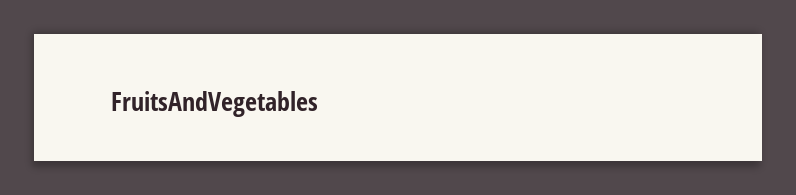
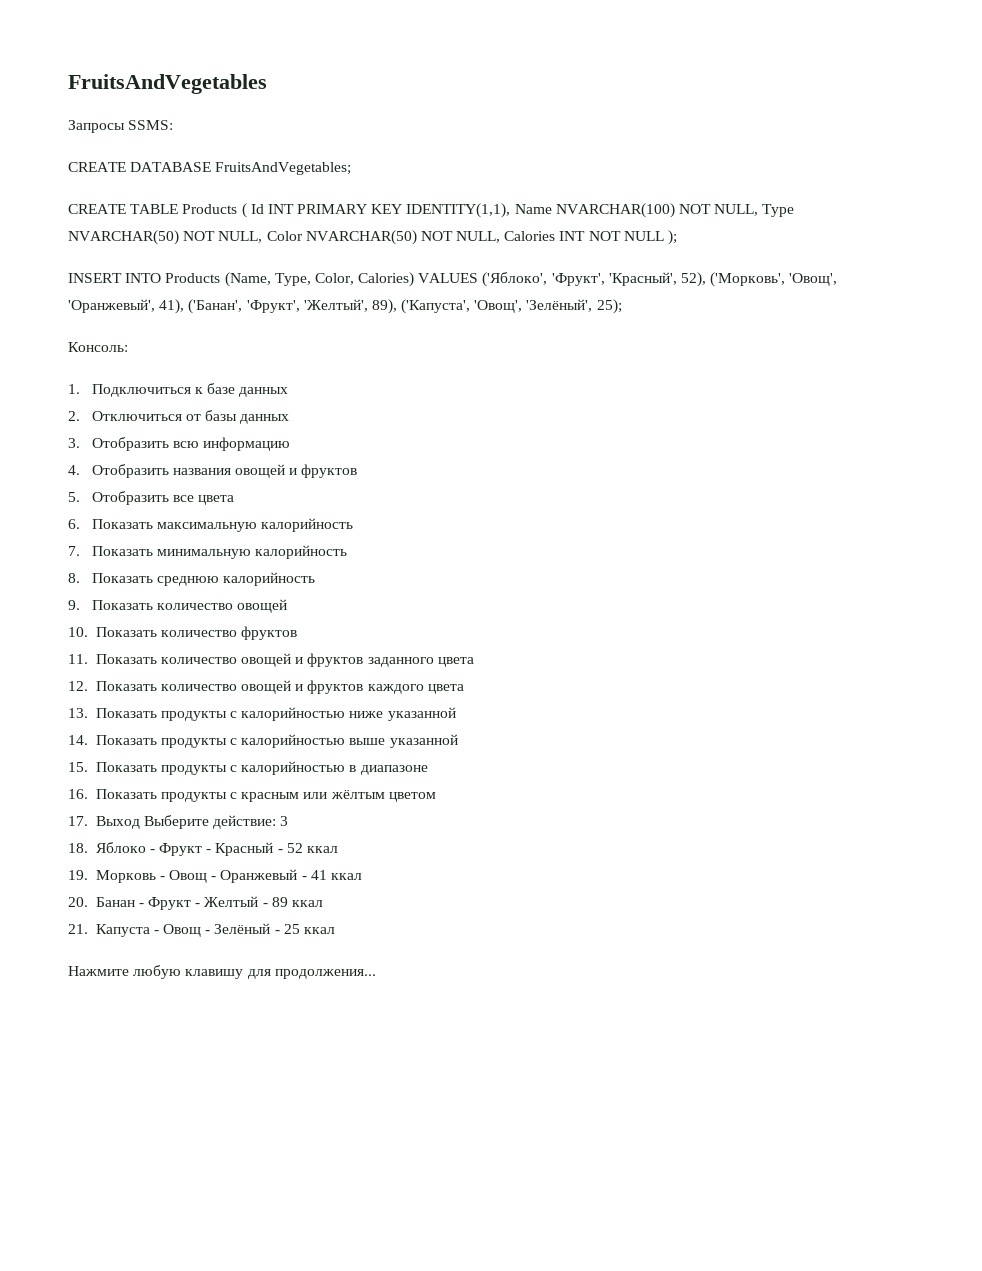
(318, 104) none -> [68,120,174,133] [68,162,352,175] [68,203,795,218] [68,230,678,245] [68,272,838,287] [68,299,622,314] [68,342,128,352] [68,383,289,397] [68,410,290,424] [68,437,290,451] [68,464,358,478] [68,491,234,505] [68,518,353,532] [68,545,347,559] [68,572,315,586] [68,599,287,613] [68,626,298,640] [68,653,474,667] [68,680,464,694] [68,707,456,721] [68,734,458,748] [68,761,428,775] [68,789,436,802] [68,815,289,829] [68,842,339,856] [68,869,363,883] [68,896,324,910] [68,923,336,937] [68,965,376,979] // Запросы SSMS: // CREATE DATABASE FruitsAndVegetables; // CREATE TABLE Products ( Id INT PRIMARY KEY IDENTITY(1,1), Name NVARCHAR(100) NOT NULL, Type NVARCHAR(50) NOT NULL, Color NVARCHAR(50) NOT NULL, Calories INT NOT NULL ); // INSERT INTO Products (Name, Type, Color, Calories) VALUES ('Яблоко', 'Фрукт', 'Красный', 52), ('Морковь', 'Овощ', 'Оранжевый', 41), ('Банан', 'Фрукт', 'Желтый', 89), ('Капуста', 'Овощ', 'Зелёный', 25); // Консоль: // 1. Подключиться к базе данных // 2. Отключиться от базы данных // 3. Отобразить всю информацию // 4. Отобразить названия овощей и фруктов // 5. Отобразить все цвета // 6. Показать максимальную калорийность // 7. Показать минимальную калорийность // 8. Показать среднюю калорийность // 9. Показать количество овощей // 10. Показать количество фруктов // 11. Показать количество овощей и фруктов заданного цвета // 12. Показать количество овощей и фруктов каждого цвета // 13. Показать продукты с калорийностью ниже указанной // 14. Показать продукты с калорийностью выше указанной // 15. Показать продукты с калорийностью в диапазоне // 16. Показать продукты с красным или жёлтым цветом // 17. Выход Выберите действие: 3 // 18. Яблоко - Фрукт - Красный - 52 ккал // 19. Морковь - Овощ - Оранжевый - 41 ккал // 20. Банан - Фрукт - Желтый - 89 ккал // 21. Капуста - Овощ - Зелёный - 25 ккал // Нажмите любую клавишу для продолжения...

